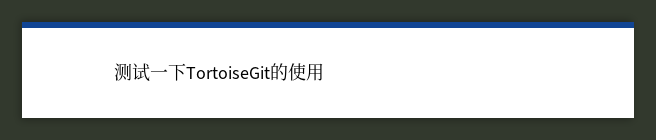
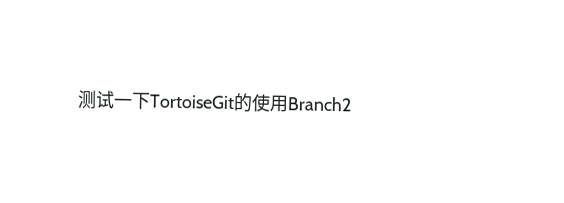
(324, 72) none -> [286,96,352,112] Branch2

